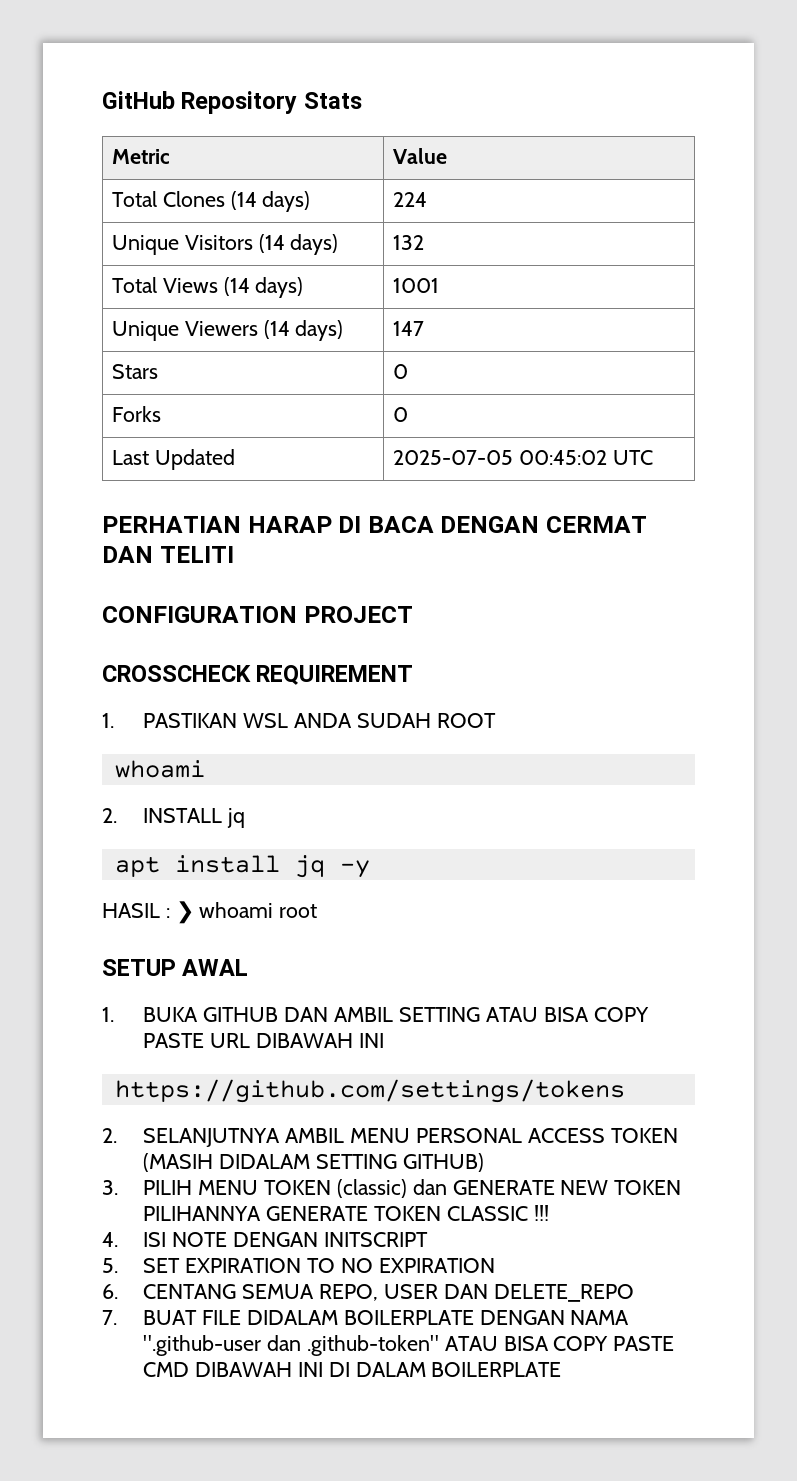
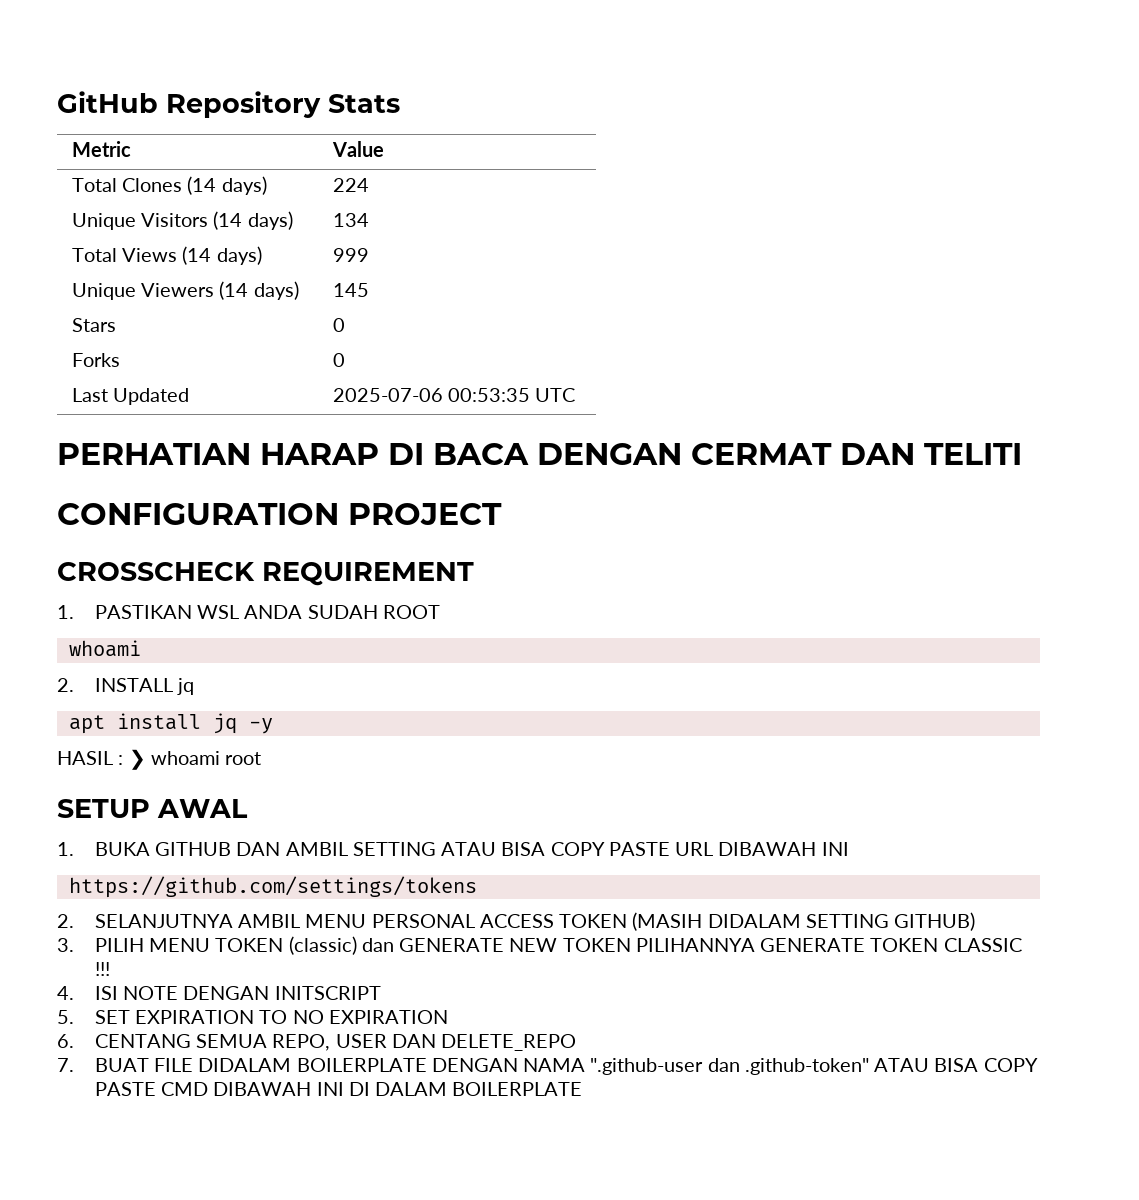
[393,235,425,250] 132 -> [332,213,369,227] 134
[393,278,440,293] 1001 -> [332,248,369,262] 999
[393,321,425,336] 147 -> [332,283,369,297] 145
[393,450,607,465] 2025-07-05 00:45:02 -> [332,388,531,402] 2025-07-06 00:53:35

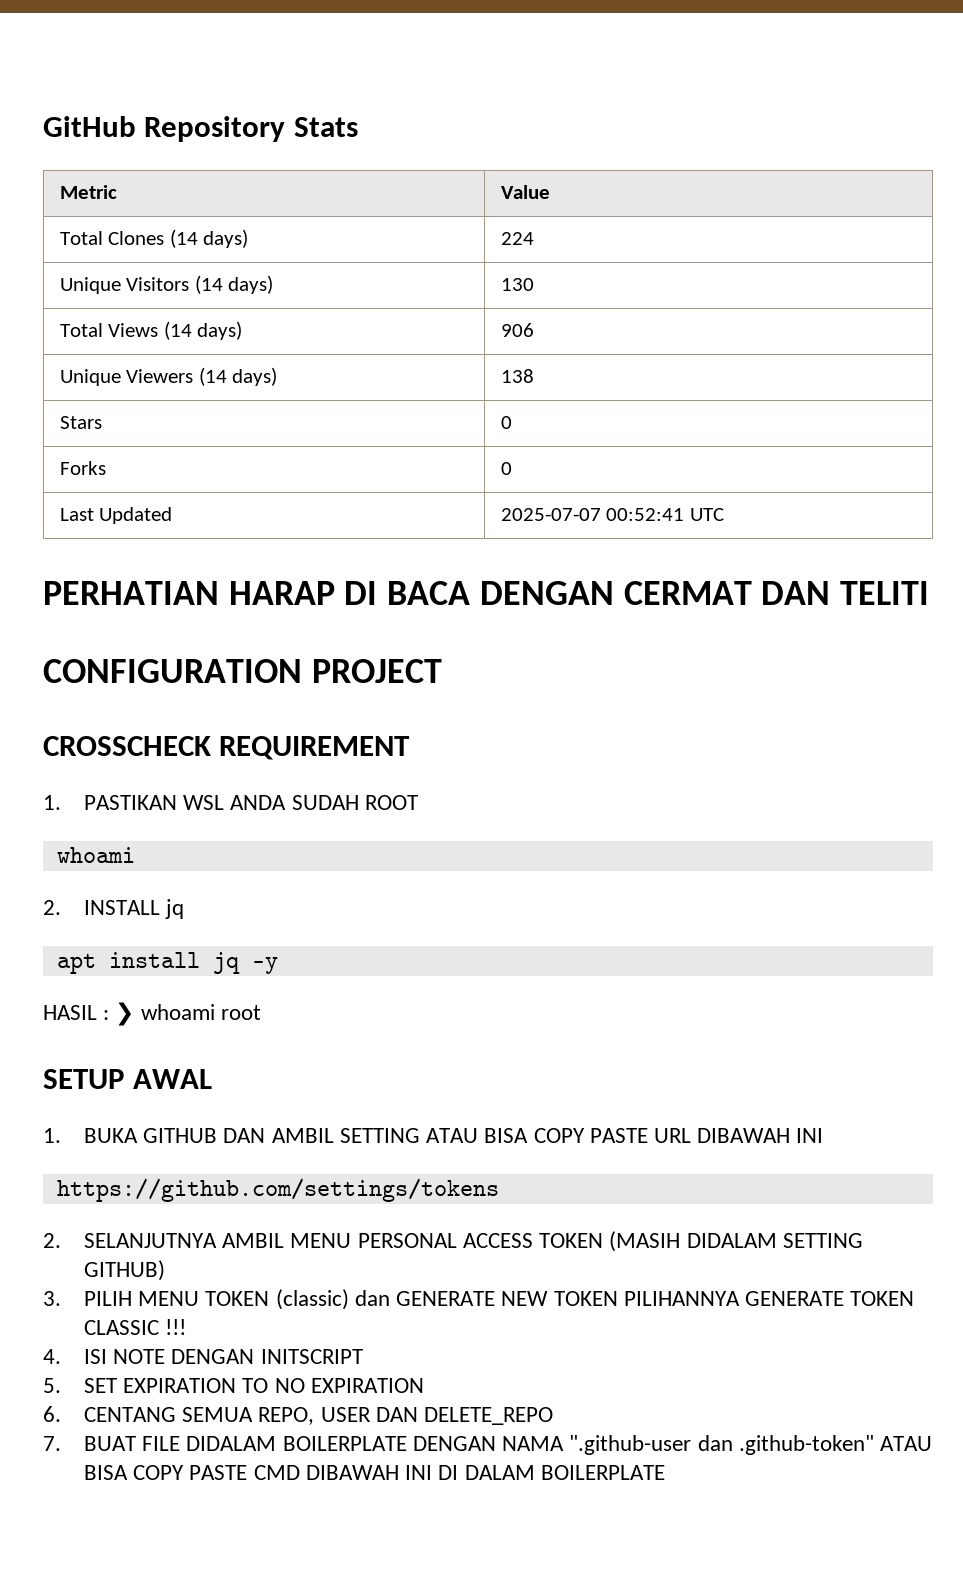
[332,213,369,227] 134 -> [500,278,534,291] 130
[332,248,369,262] 999 -> [500,323,534,337] 906
[332,283,369,297] 145 -> [500,369,534,383] 138
[332,388,531,402] 2025-07-06 00:53:35 -> [500,508,685,521] 2025-07-07 00:52:41

